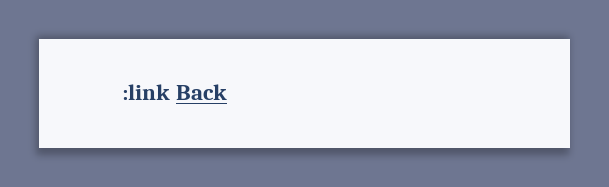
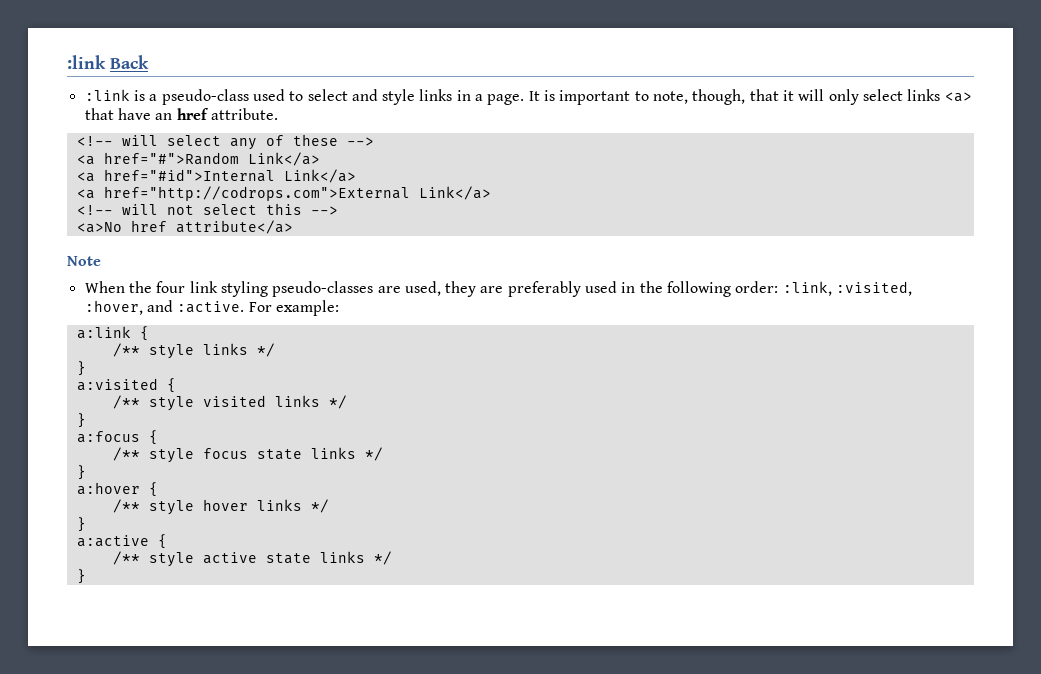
(228, 92) none -> [84,89,972,105] [84,108,278,120] [76,134,374,150] [76,152,320,166] [76,169,356,183] [76,186,491,201] [76,203,338,215] [76,220,293,234] [67,256,101,266] [84,281,913,297] [84,300,339,316] [76,326,149,341] [112,343,275,359] [76,361,86,376] [76,378,176,393] [112,395,347,411] [76,413,86,428] [76,430,158,445] [112,447,383,463] [76,465,86,480] [76,482,158,497] [112,499,329,515] [76,517,86,532] [76,534,167,549] [112,551,392,567] [76,569,86,584] // :link is a pseudo-class used to select and style links in a page. It is important to note, though, that it will only select links <a> that have an href attribute. // <!-- will select any of these --> // <a href="#">Random Link</a> // <a href="#id">Internal Link</a> // <a href="http://codrops.com">External Link</a> // <!-- will not select this --> // <a>No href attribute</a> // Note // When the four link styling pseudo-classes are used, they are preferably used in the following order: :link, :visited, :hover, and :active. For example: // a:link { // /** style links */ // } // a:visited { // /** style visited links */ // } // a:focus { // /** style focus state links */ // } // a:hover { // /** style hover links */ // } // a:active { // /** style active state links */ // }

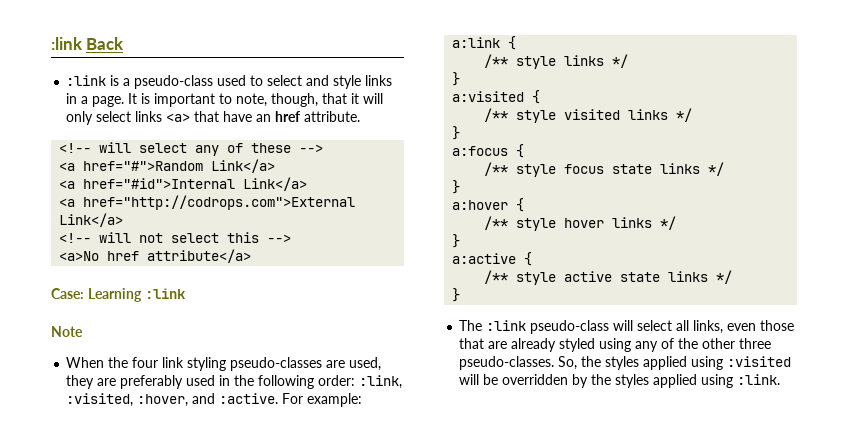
(293, 227) none -> [51,288,185,302] // Case: Learning :link
(86, 576) none -> [459,320,795,334] [459,338,772,352] [459,356,792,370] [459,374,781,388] // The :link pseudo-class will select all links, even those that are already styled using any of the other three pseudo-classes. So, the styles applied using :visited will be overridden by the styles applied using :link.

